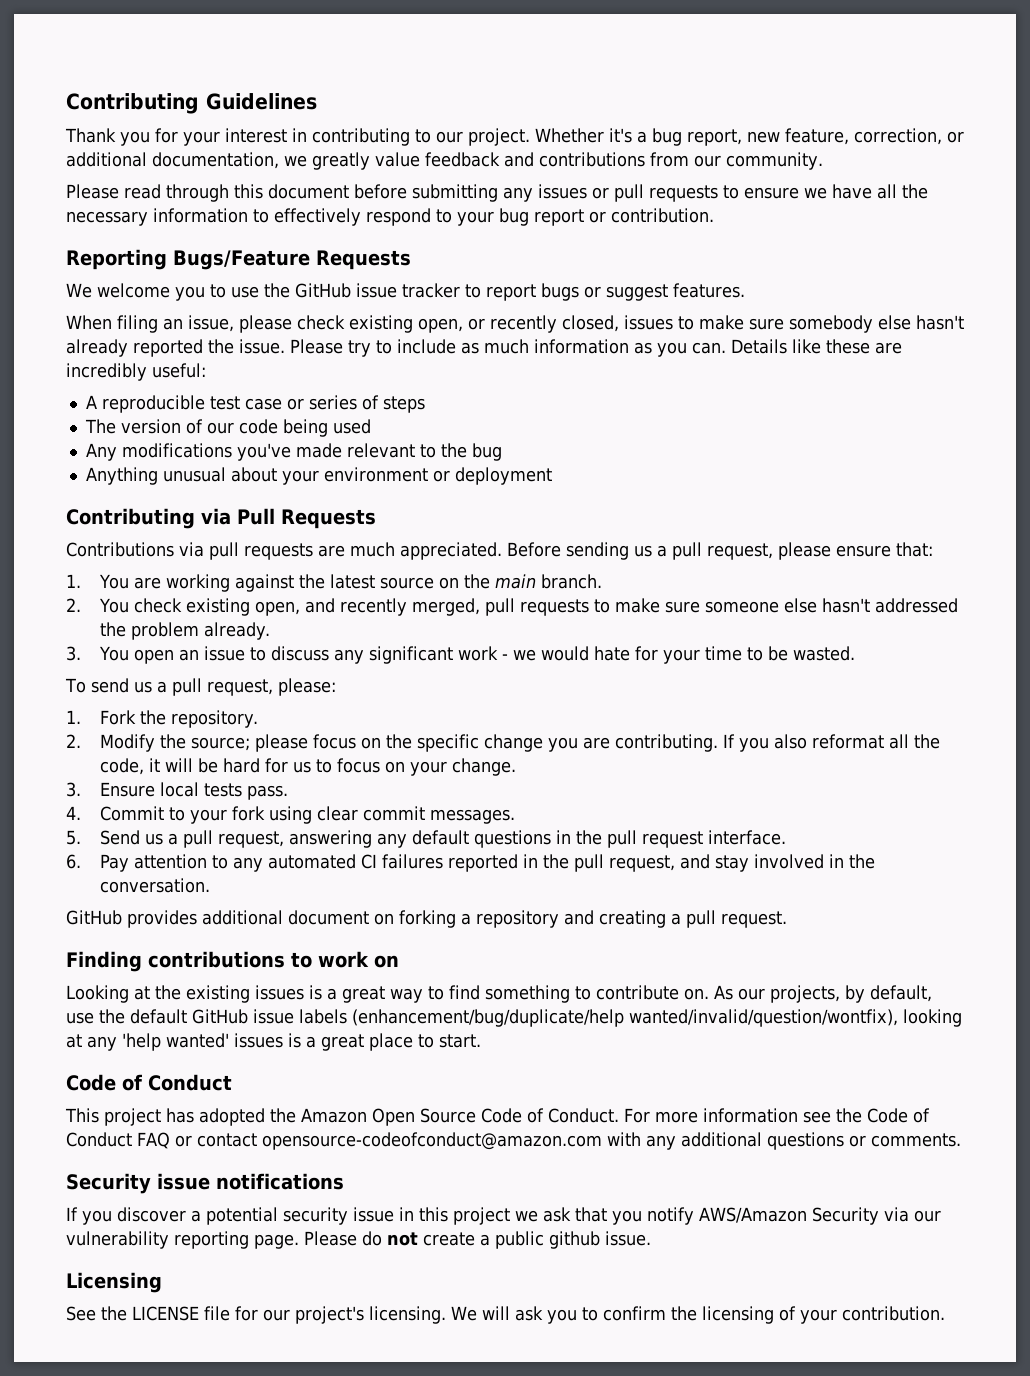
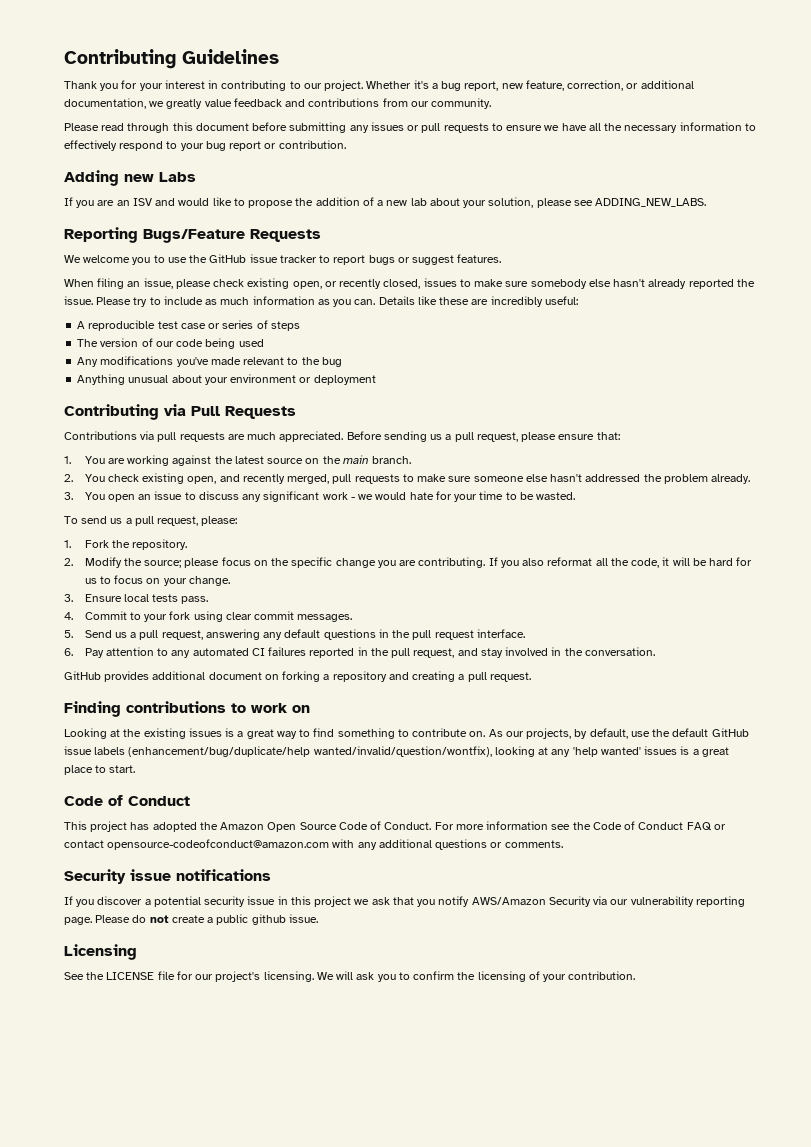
(714, 215) none -> [64,170,196,186] [64,197,707,208] // Adding new Labs // If you are an ISV and would like to propose the addition of a new lab about your solution, please see ADDING_NEW_LABS.

